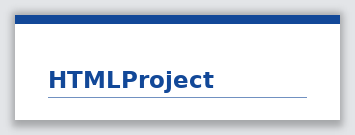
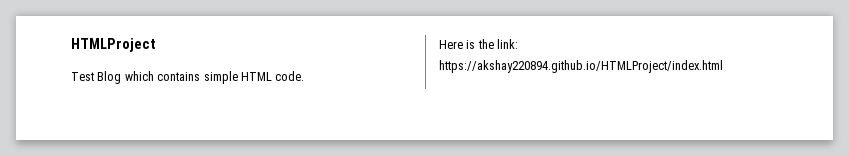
(214, 82) none -> [71,71,305,84] [439,39,519,49] [439,60,723,73] // Test Blog which contains simple HTML code. // Here is the link: https://akshay220894.github.io/HTMLProject/index.html

